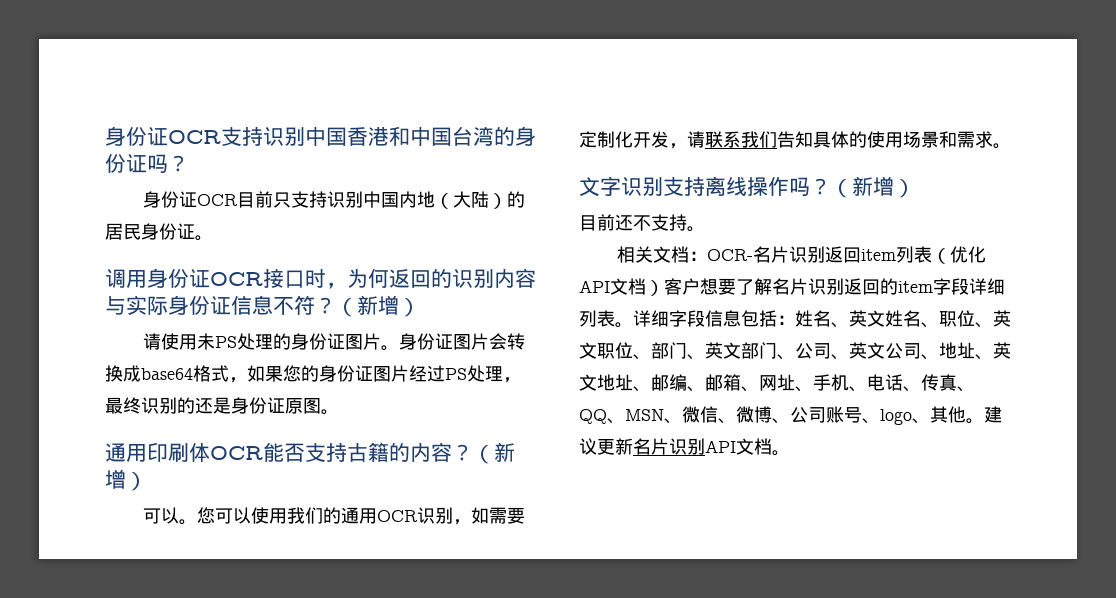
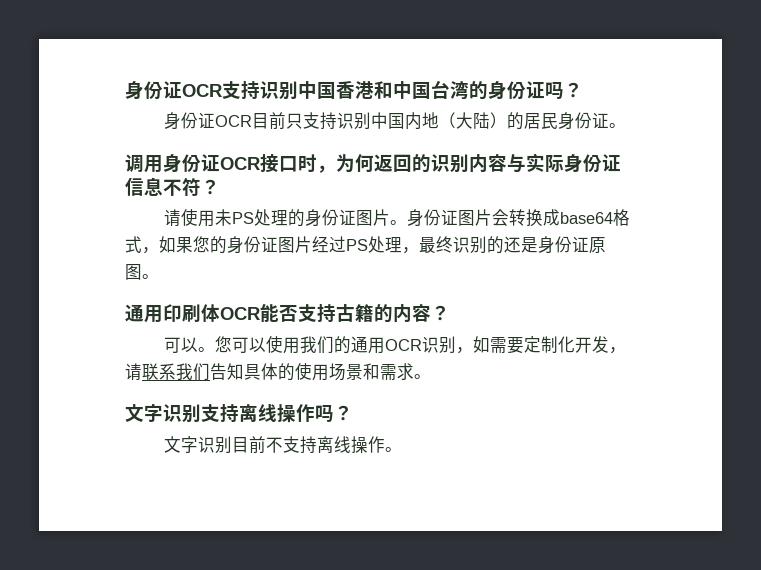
[336,295,420,317] （新增） -> (220, 187) none
[473,442,515,464] [105,469,147,491] （新增） -> (450, 313) none
[831,176,915,198] [579,214,705,232] [617,246,987,264] [579,278,1005,296] [579,310,1011,328] [579,342,1011,360] [579,374,975,392] [579,406,1002,425] [579,438,772,455] （新增） // 目前还不支持。 // 相关文档：OCR-名片识别返回item列表（优化API文档）客户想要了解名片识别返回的item字段详细列表。详细字段信息包括：姓名、英文姓名、职位、英文职位、部门、英文部门、公司、英文公司、地址、英文地址、邮编、邮箱、网址、手机、电话、传真、QQ、MSN、微信、微博、公司账号、logo、其他。建议更新名片识别API文档 -> [164,436,386,454] // 文字识别目前不支持离线操作

